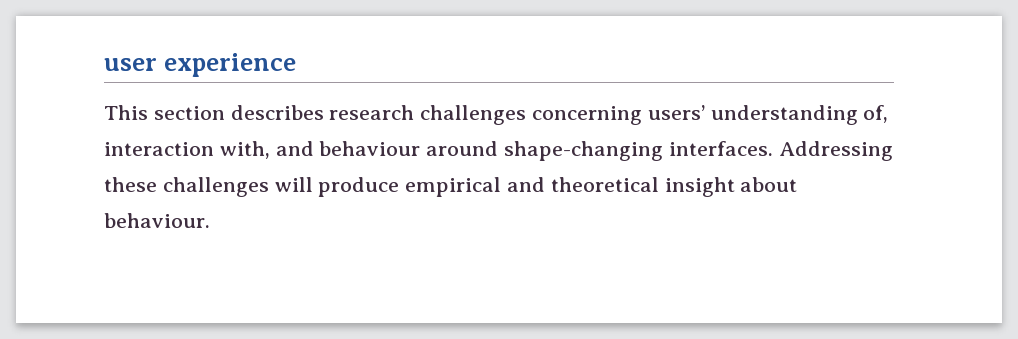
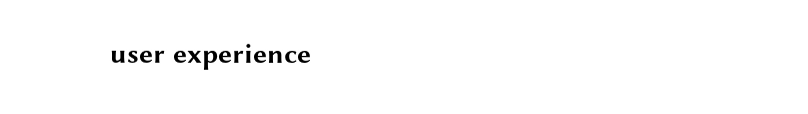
[104,105,889,125] [104,141,893,161] [104,177,798,197] [104,213,210,228] // This section describes research challenges concerning users’ understanding of, interaction with, and behaviour around shape-changing interfaces. Addressing these challenges will produce empirical and theoretical insight about behaviour. -> (312, 56) none

